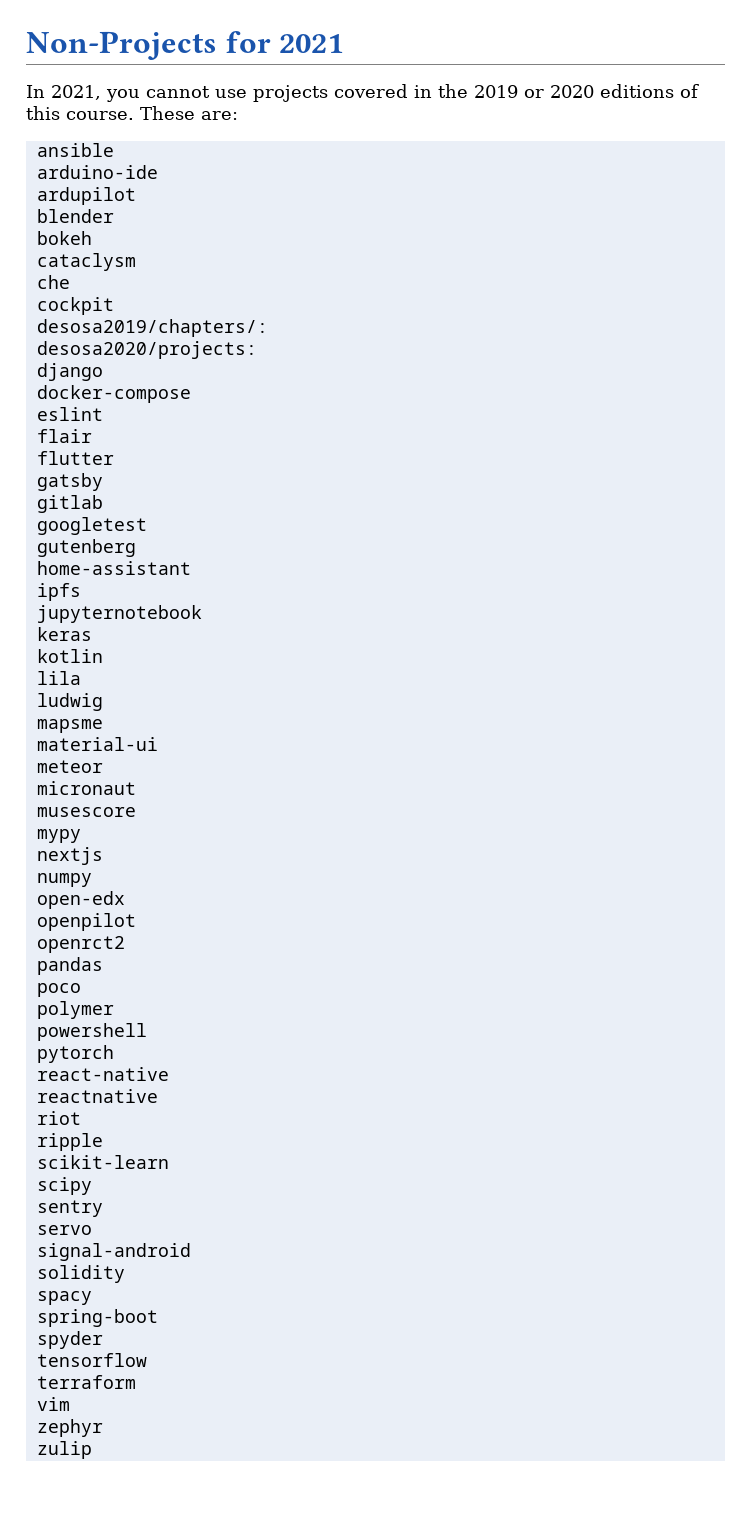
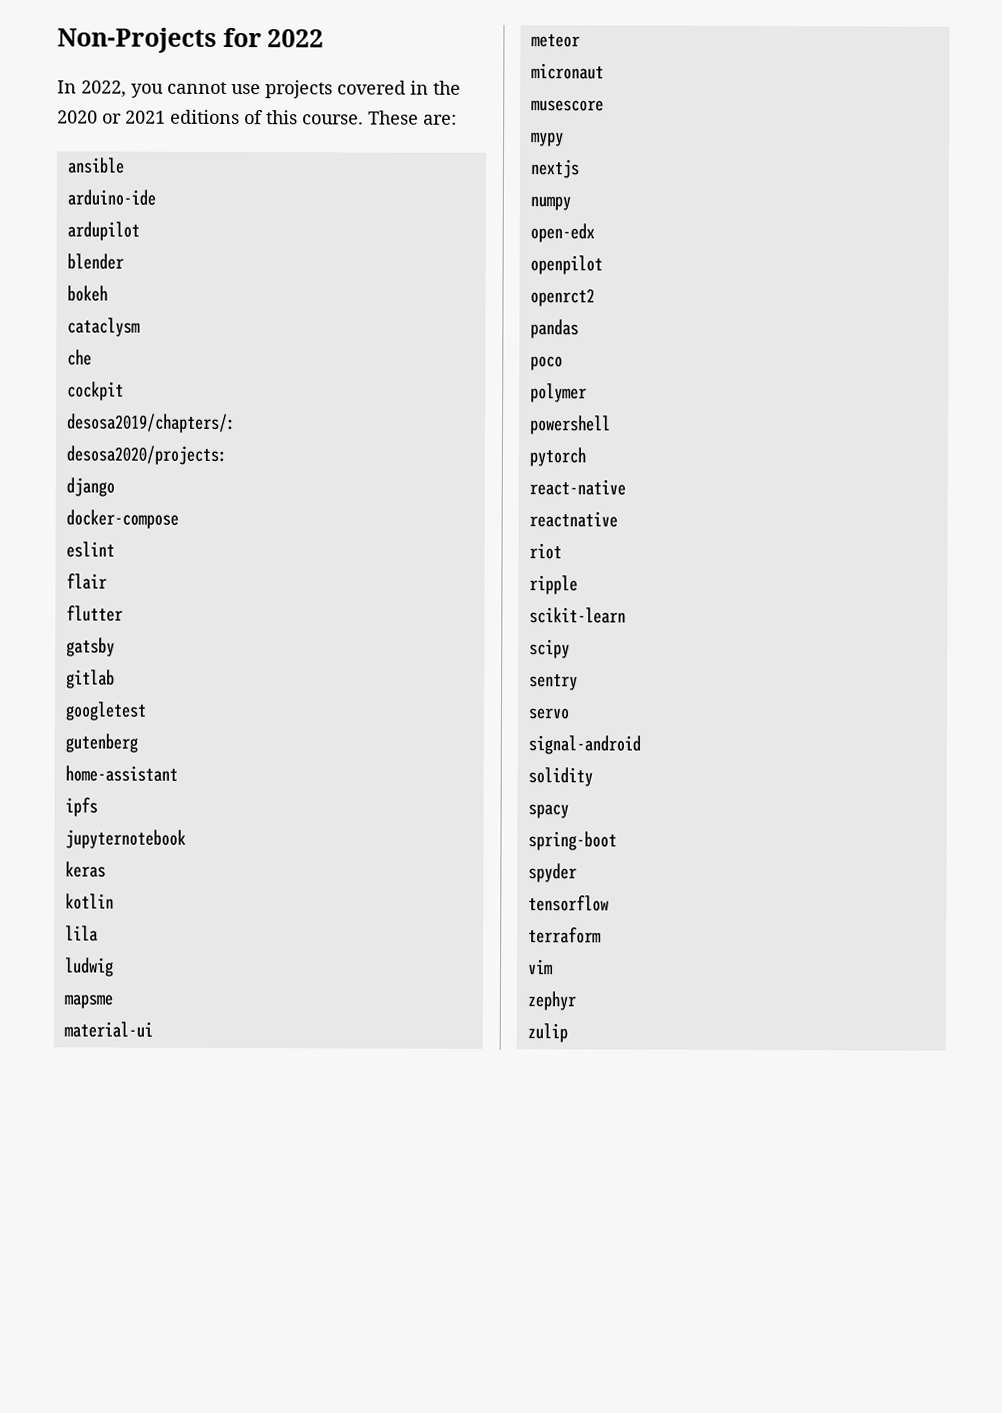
[279,34,344,53] 2021 -> [267,29,325,48] 2022
[51,85,101,100] 2021, -> [81,80,127,98] 2022,
[474,85,594,98] 2019 or 2020 -> [57,110,166,124] 2020 or 2021

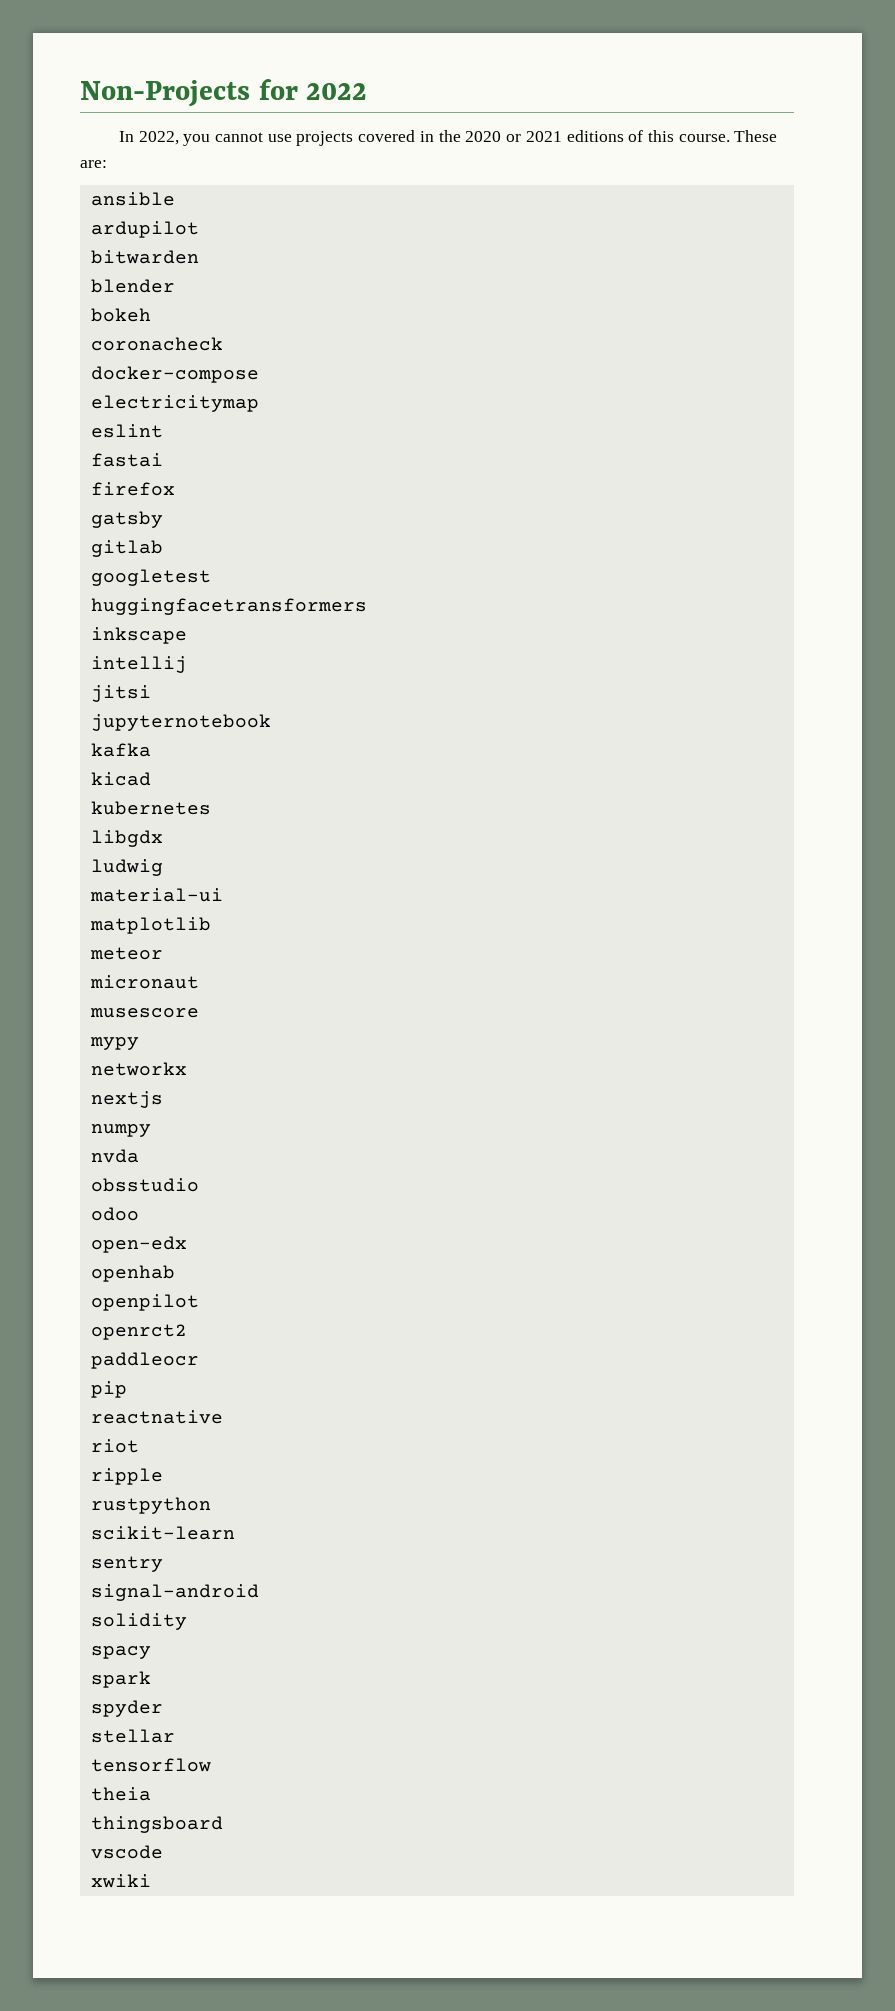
[66,189,156,206] [66,221,140,241] arduino-ide // ardupilot -> [90,221,199,238] [90,250,199,264] ardupilot // bitwarden
[66,317,140,337] [66,349,92,366] [66,381,124,401] [66,413,236,434] [65,445,227,465] [65,477,115,497] cataclysm // che // cockpit // desosa2019/chapters/: // desosa2020/projects: // django -> [90,337,223,351] coronacheck
(179, 519) none -> [90,395,259,412] // electricitymap
[65,573,107,590] [65,605,123,622] flair // flutter -> [90,453,163,467] [90,482,175,496] fastai // firefox
[64,733,138,753] [64,765,178,782] [64,797,98,817] [64,829,186,849] [64,861,106,878] [64,893,114,910] [64,925,98,942] gutenberg // home-assistant // ipfs // jupyternotebook // keras // kotlin // lila -> [90,598,367,615] [90,627,187,644] [90,656,187,673] [90,685,151,702] [90,714,271,731] [90,743,151,757] [90,772,151,786] [90,801,211,815] [90,830,163,847] huggingfacetransformers // inkscape // intellij // jitsi // jupyternotebook // kafka // kicad // kubernetes // libgdx
[63,994,113,1009] [63,1021,153,1038] mapsme // material-ui -> [89,888,223,902] [89,917,211,934] material-ui // matplotlib
(564, 139) none -> [90,1062,187,1076] // networkx
(571, 203) none -> [90,1149,139,1163] [90,1178,199,1192] [90,1207,139,1221] // nvda // obsstudio // odoo
(595, 233) none -> [90,1265,175,1282] // openhab
[529,319,579,339] [529,356,563,371] [529,383,587,403] [528,415,611,435] [528,447,586,467] [528,479,626,496] pandas // poco // polymer // powershell // pytorch // react-native -> [90,1352,199,1369] [90,1381,127,1398] paddleocr // pip
(578, 585) none -> [90,1497,211,1514] // rustpython
[528,639,570,659] // scipy -> (235, 1533) none
[527,708,569,720] // servo -> (163, 1564) none
[527,831,617,851] spring-boot -> [90,1671,151,1688] spark
(577, 873) none -> [90,1729,175,1743] // stellar
[527,927,601,944] [527,959,553,975] [526,991,576,1011] [526,1023,568,1043] terraform // vim // zephyr // zulip -> [90,1787,151,1801] [90,1816,223,1833] [90,1845,163,1859] [90,1874,151,1888] theia // thingsboard // vscode // xwiki

